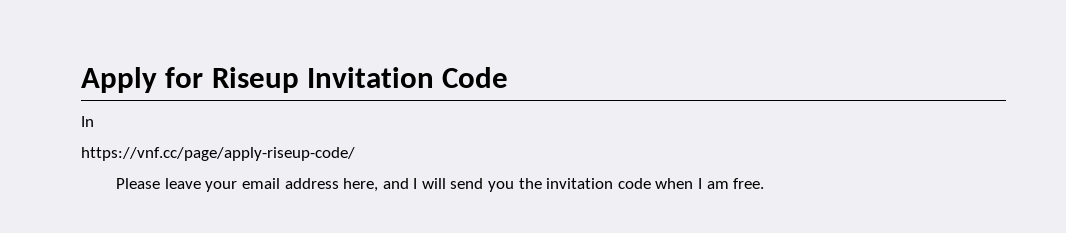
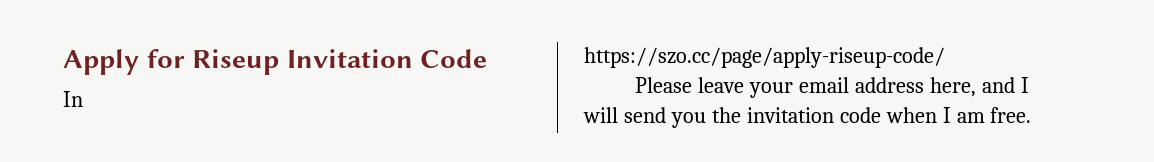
[81,147,355,161] https://vnf.cc/page/apply-riseup-code/ -> [584,47,945,68] https://szo.cc/page/apply-riseup-code/

